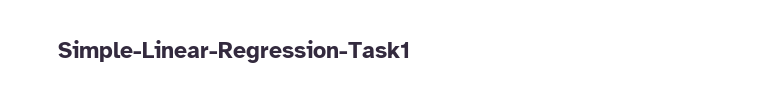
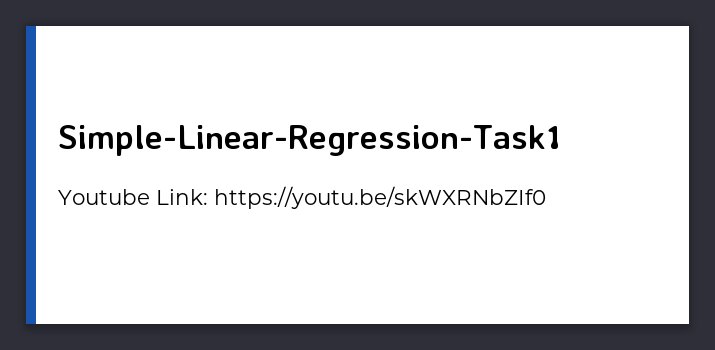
(410, 51) none -> [58,186,546,209] // Youtube Link: https://youtu.be/skWXRNbZIf0

